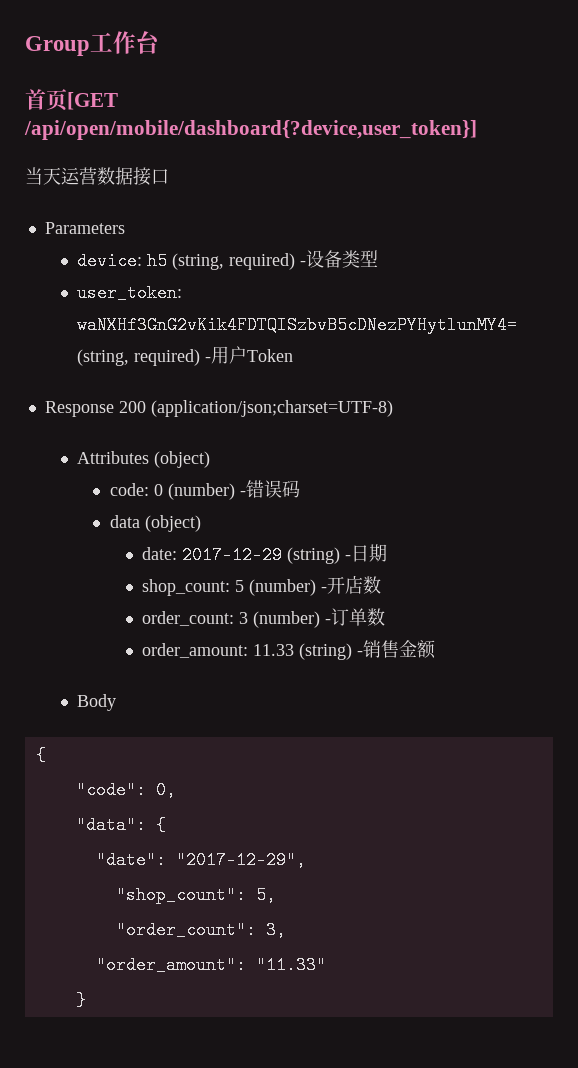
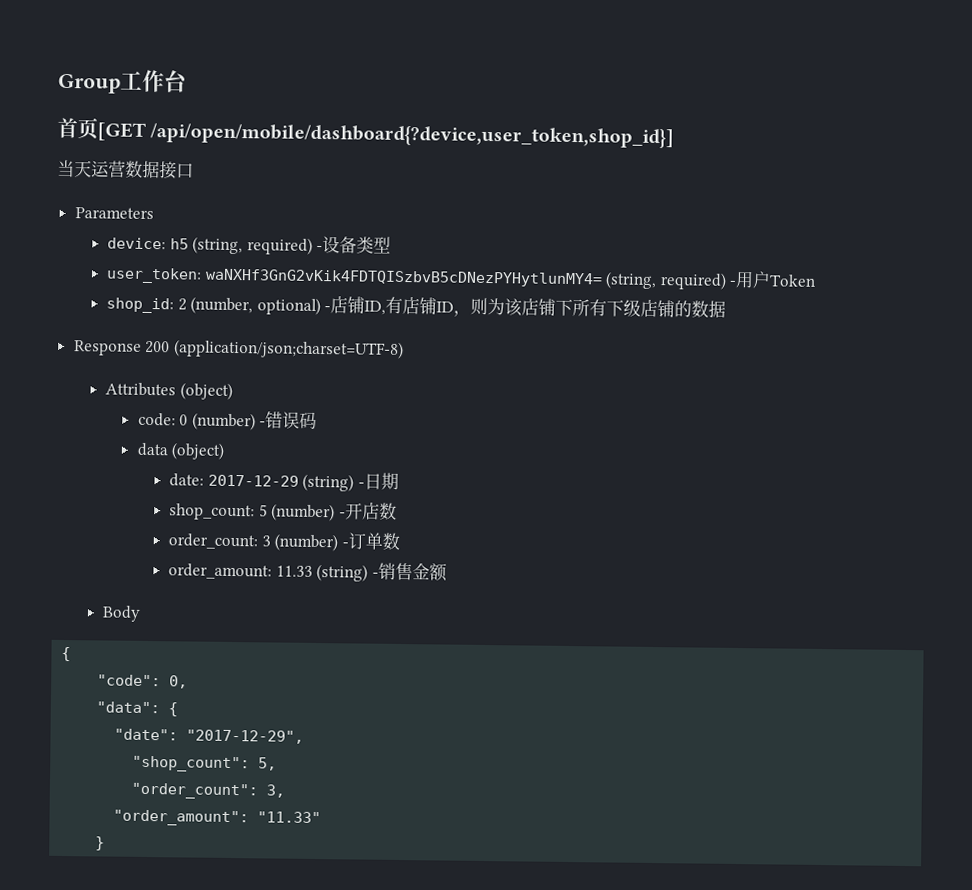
[24,120,477,140] /api/open/mobile/dashboard{?device,user_token}] -> [150,122,675,149] /api/open/mobile/dashboard{?device,user_token,shop_id}]
(294, 355) none -> [106,296,727,318] // shop_id: 2 (number, optional) -店铺ID,有店铺ID，则为该店铺下所有下级店铺的数据

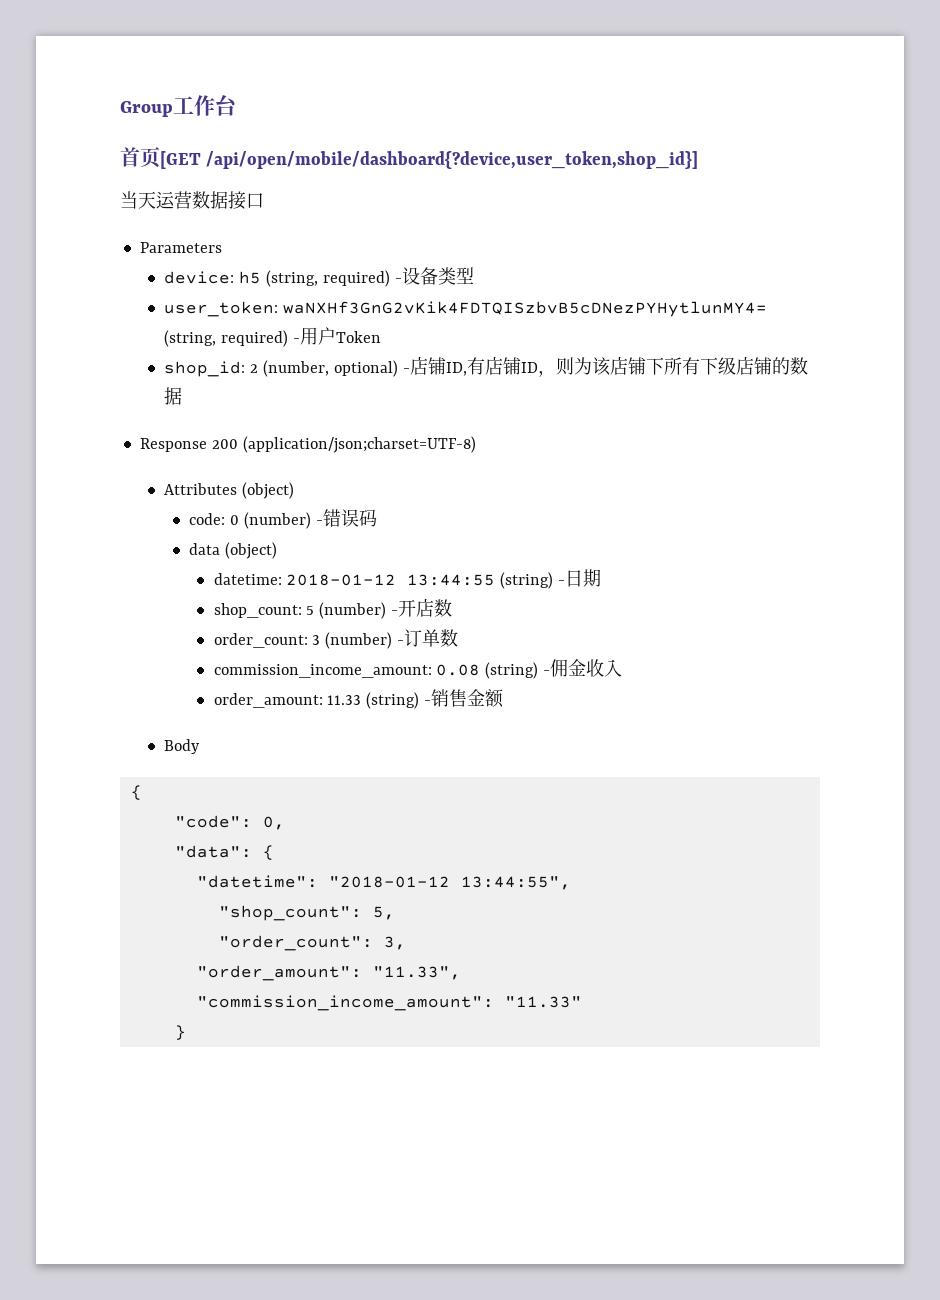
[168,473,299,487] date: 2017-12-29 -> [213,573,496,586] datetime: 2018-01-12 13:44:55
(400, 541) none -> [213,659,623,679] // commission_income_amount: 0.08 (string) -佣金收入
[114,728,305,744] "date": "2017-12-29", -> [196,875,571,890] "datetime": "2018-01-12 13:44:55",
(250, 818) none -> [372,966,461,980] [196,995,494,1011] "11.33", // "commission_income_amount":

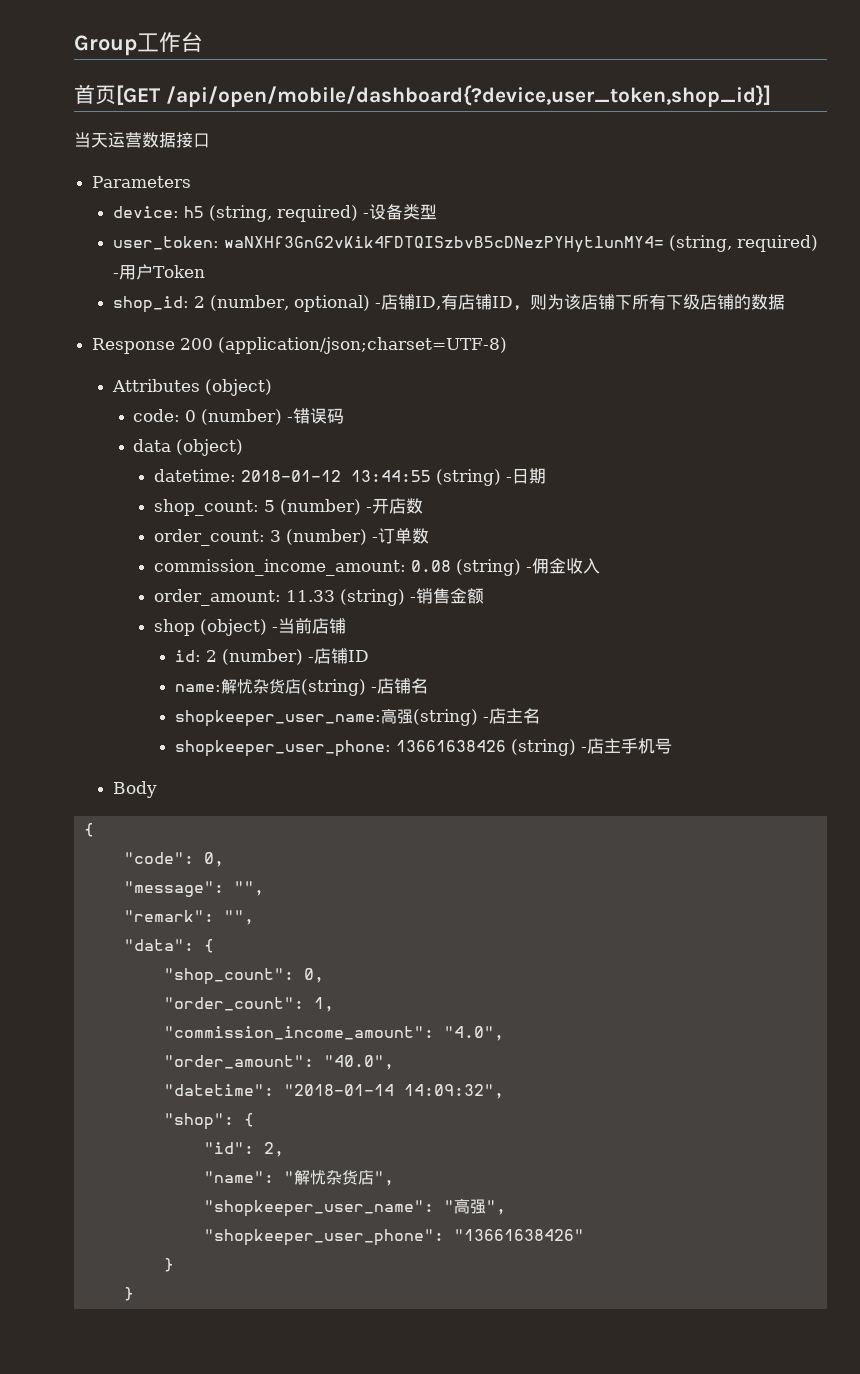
(505, 698) none -> [154,618,347,636] [174,648,369,665] [174,678,428,696] [174,708,540,727] [174,738,672,757] // shop (object) -当前店铺 // id: 2 (number) -店铺ID // name:解忧杂货店(string) -店铺名 // shopkeeper_user_name:高强(string) -店主名 // shopkeeper_user_phone: 13661638426 (string) -店主手机号
(285, 823) none -> [123,881,264,897] [123,910,254,925] // "message": "", // "remark": "",
[196,875,571,890] // "datetime": "2018-01-12 13:44:55", -> (214, 946) none
[372,906,395,920] 5, -> [303,968,324,983] 0,
[383,936,406,950] [196,965,461,981] [196,995,582,1011] [174,1025,186,1040] 3, // "order_amount": "11.33", // "commission_income_amount": "11.33" // } -> [313,997,334,1012] [163,1026,504,1041] [163,1055,394,1070] [163,1084,504,1099] [163,1113,254,1130] [203,1142,284,1157] [203,1170,394,1186] [203,1198,506,1217] [203,1229,584,1246] [163,1258,174,1272] [123,1287,134,1301] 1, // "commission_income_amount": "4.0", // "order_amount": "40.0", // "datetime": "2018-01-14 14:09:32", // "shop": { // "id": 2, // "name": "解忧杂货店", // "shopkeeper_user_name": "高强", // "shopkeeper_user_phone": "13661638426" // } // }

